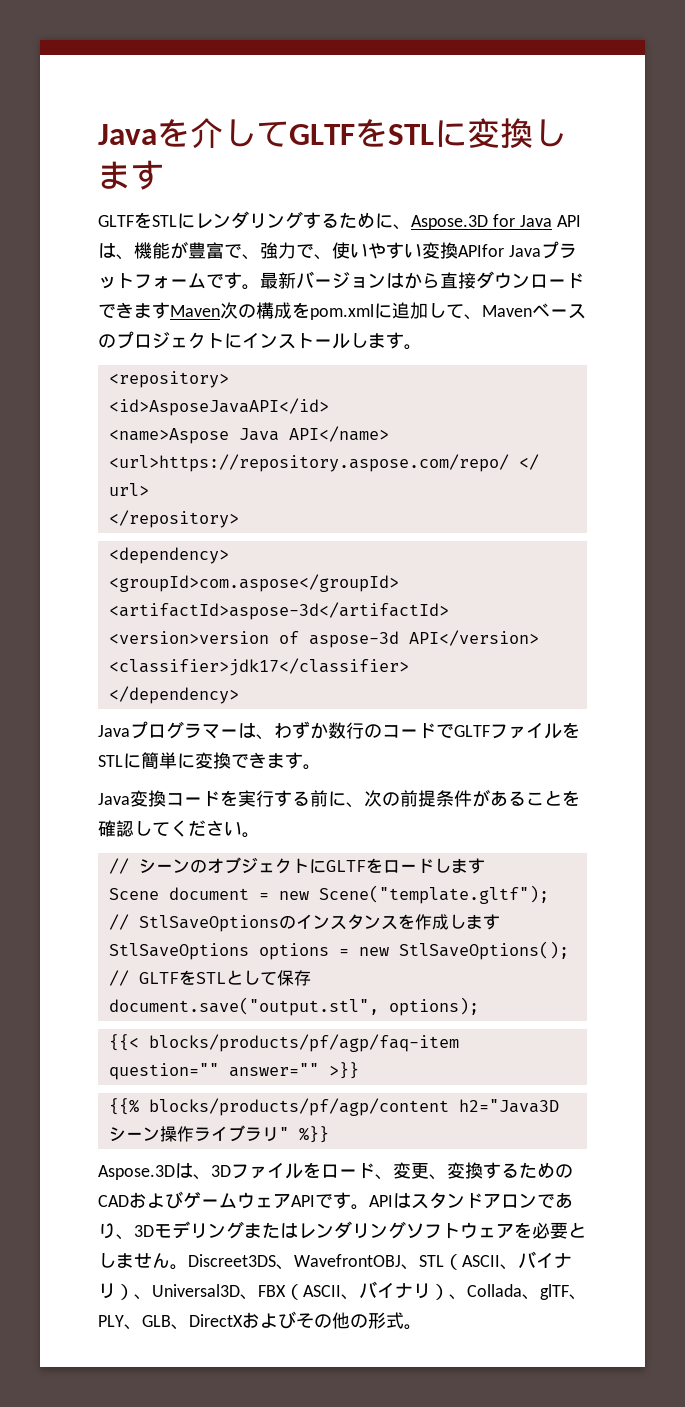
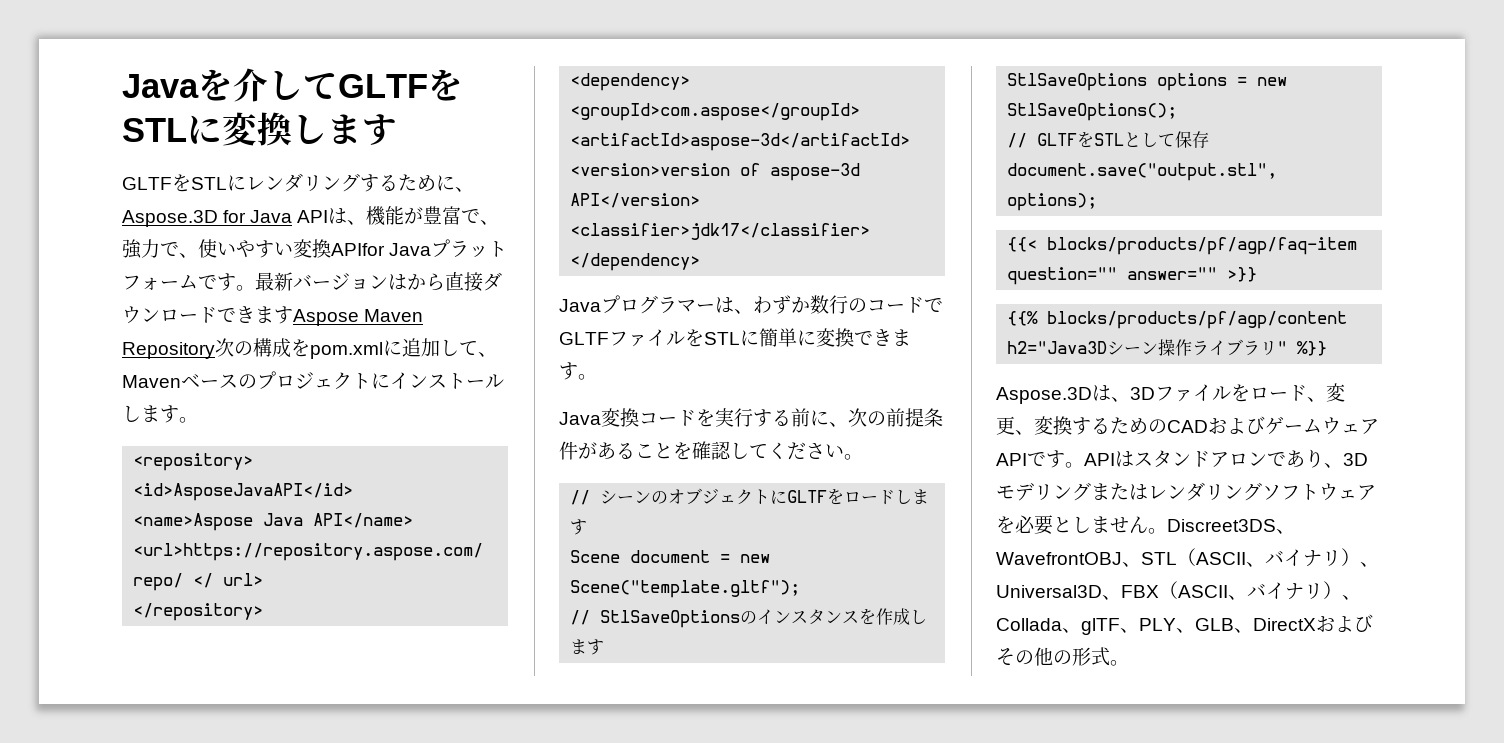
[170,305,220,317] Maven -> [293,309,424,326] [122,342,215,359] Aspose Maven Repository

